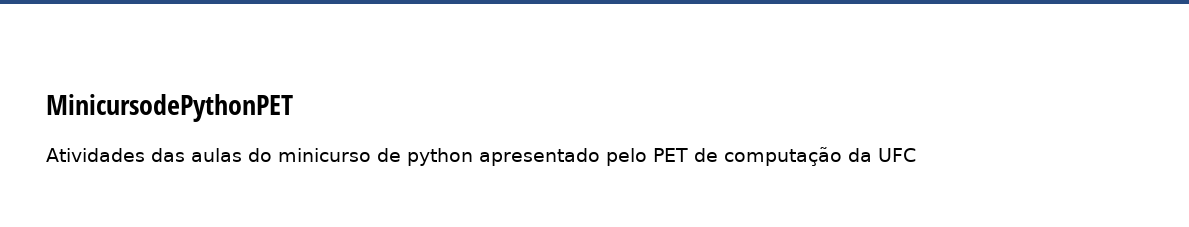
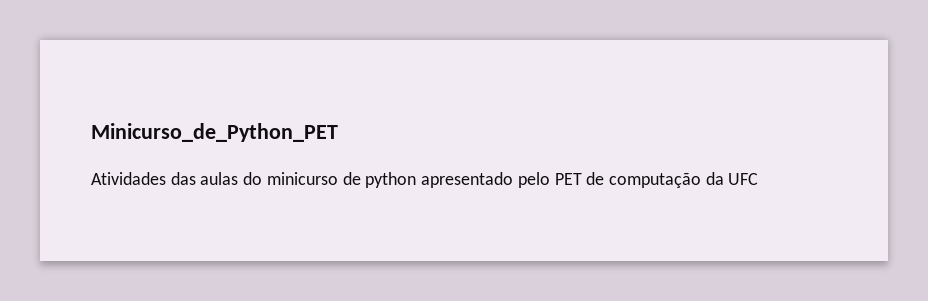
[46,94,293,122] MinicursodePythonPET -> [91,123,338,142] Minicurso_de_Python_PET

